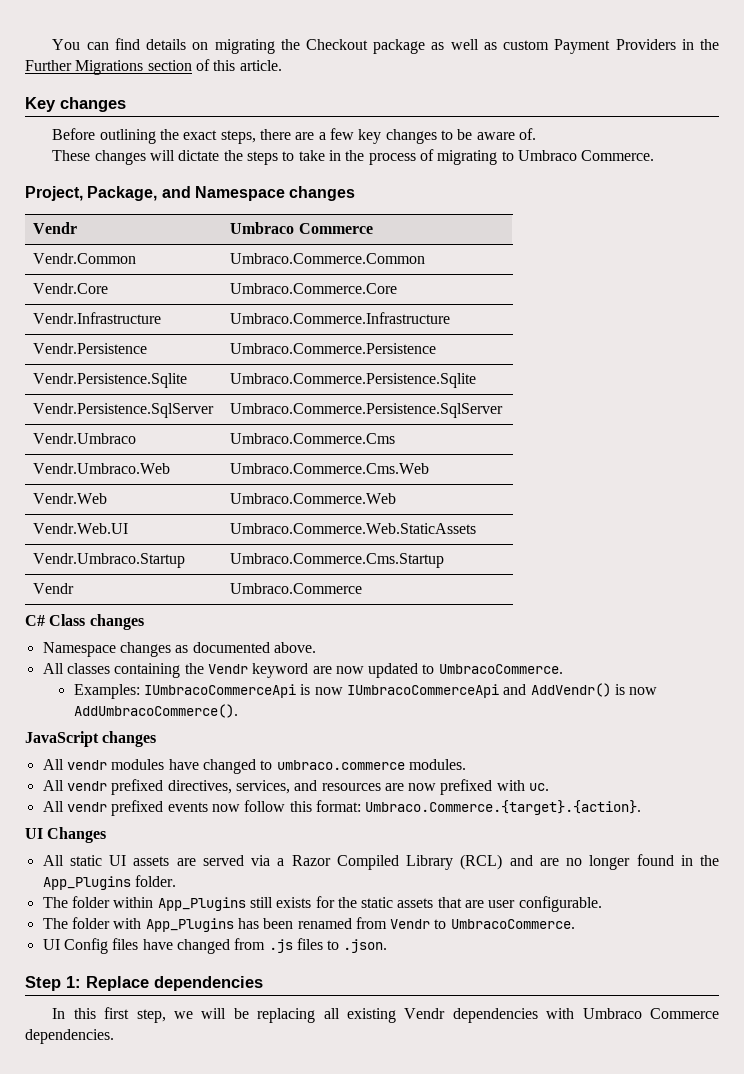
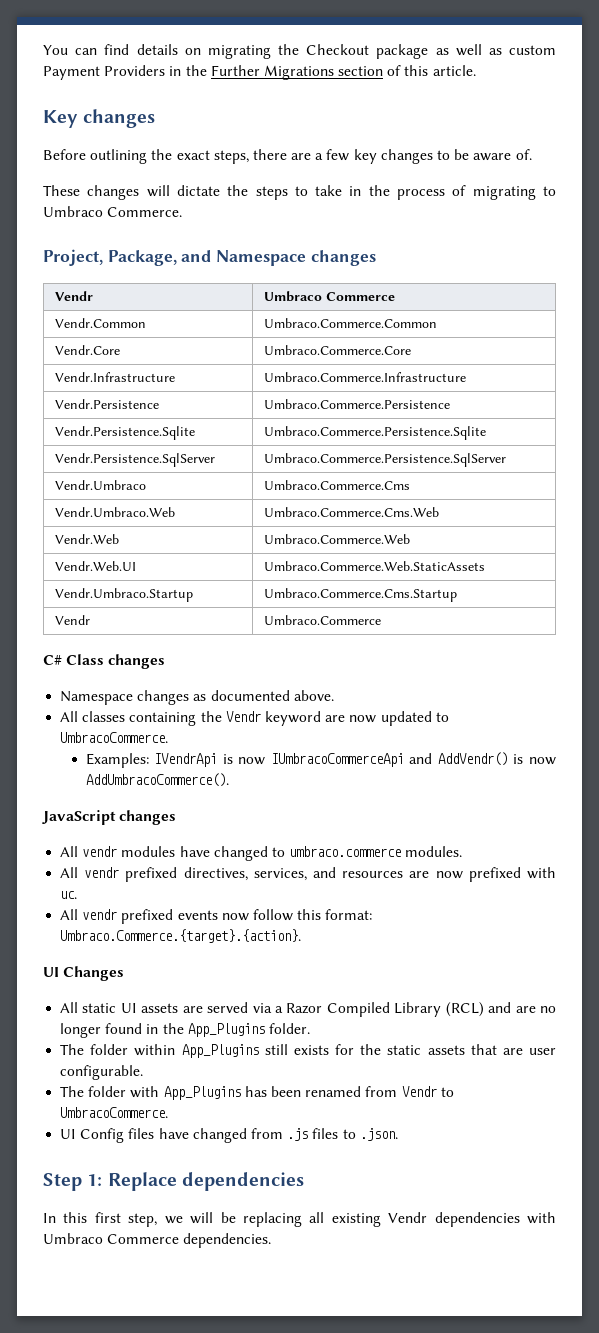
[143,684,296,698] IUmbracoCommerceApi -> [154,753,218,767] IVendrApi

